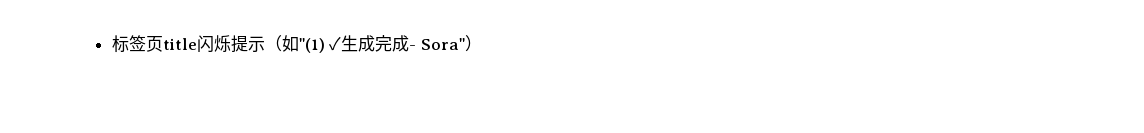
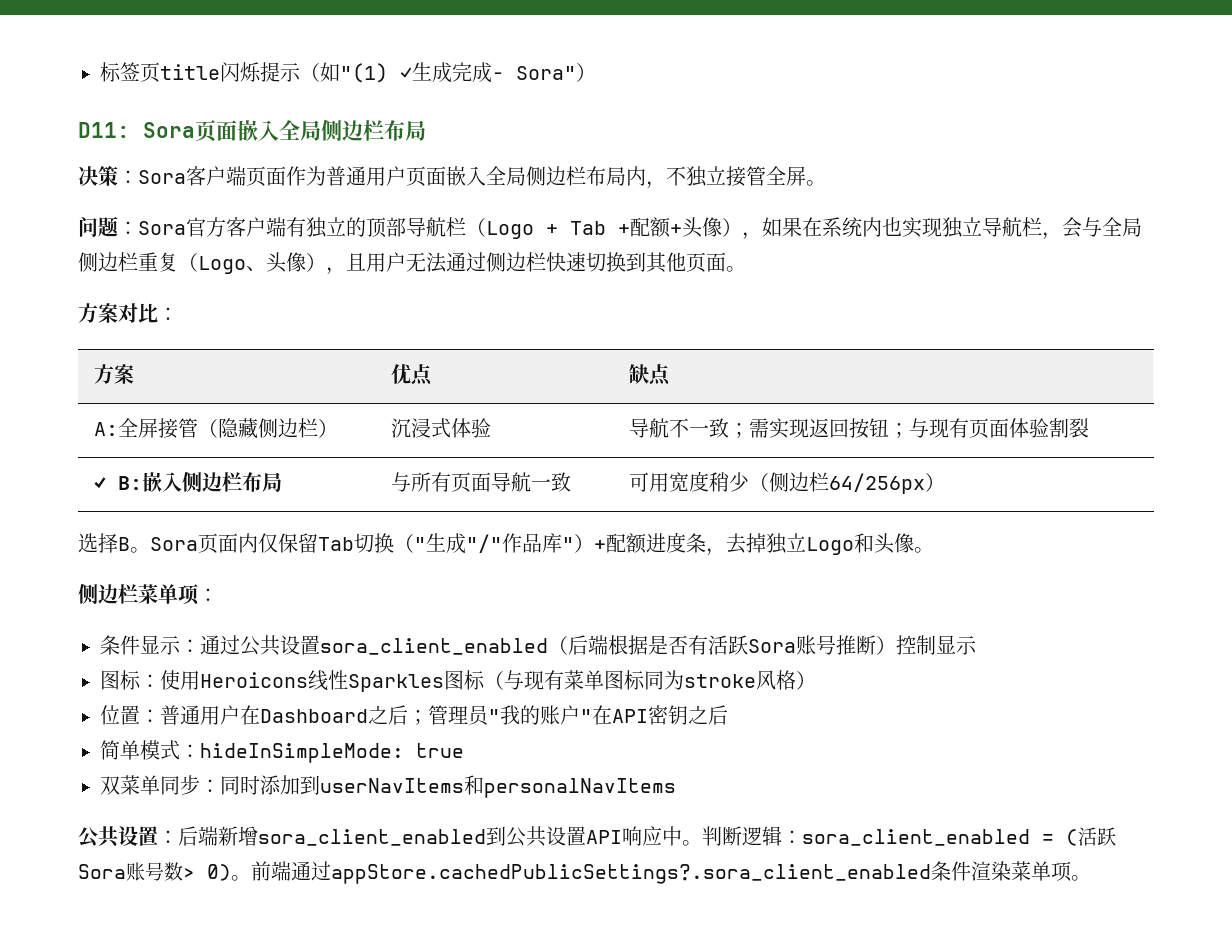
(482, 43) none -> [78,119,426,142] [78,166,826,189] [78,216,1142,240] [78,252,746,275] [78,303,178,323] [93,364,134,384] [390,364,433,386] [628,364,671,386] [93,418,338,439] [390,418,491,438] [628,418,1089,439] [93,471,282,492] [390,472,571,492] [628,471,945,494] [78,532,934,556] [78,583,218,605] [100,635,977,656] [100,670,816,692] [100,705,728,726] [100,740,464,763] [100,775,676,798] [78,826,1116,848] [78,861,1091,884] // D11: Sora页面嵌入全局侧边栏布局 // 决策：Sora客户端页面作为普通用户页面嵌入全局侧边栏布局内，不独立接管全屏。 // 问题：Sora官方客户端有独立的顶部导航栏（Logo + Tab +配额+头像），如果在系统内也实现独立导航栏，会与全局侧边栏重复（Logo、头像），且用户无法通过侧边栏快速切换到其他页面。 // 方案对比： // 方案 | 优点 | 缺点 // A:全屏接管（隐藏侧边栏） | 沉浸式体验 | 导航不一致；需实现返回按钮；与现有页面体验割裂 // ✓ B:嵌入侧边栏布局 | 与所有页面导航一致 | 可用宽度稍少（侧边栏64/256px） // 选择B。Sora页面内仅保留Tab切换（"生成"/"作品库"）+配额进度条，去掉独立Logo和头像。 // 侧边栏菜单项： // 条件显示：通过公共设置sora_client_enabled（后端根据是否有活跃Sora账号推断）控制显示 // 图标：使用Heroicons线性Sparkles图标（与现有菜单图标同为stroke风格） // 位置：普通用户在Dashboard之后；管理员"我的账户"在API密钥之后 // 简单模式：hideInSimpleMode: true // 双菜单同步：同时添加到userNavItems和personalNavItems // 公共设置：后端新增sora_client_enabled到公共设置API响应中。判断逻辑：sora_client_enabled = (活跃Sora账号数> 0)。前端通过appStore.cachedPublicSettings?.sora_client_enabled条件渲染菜单项。

